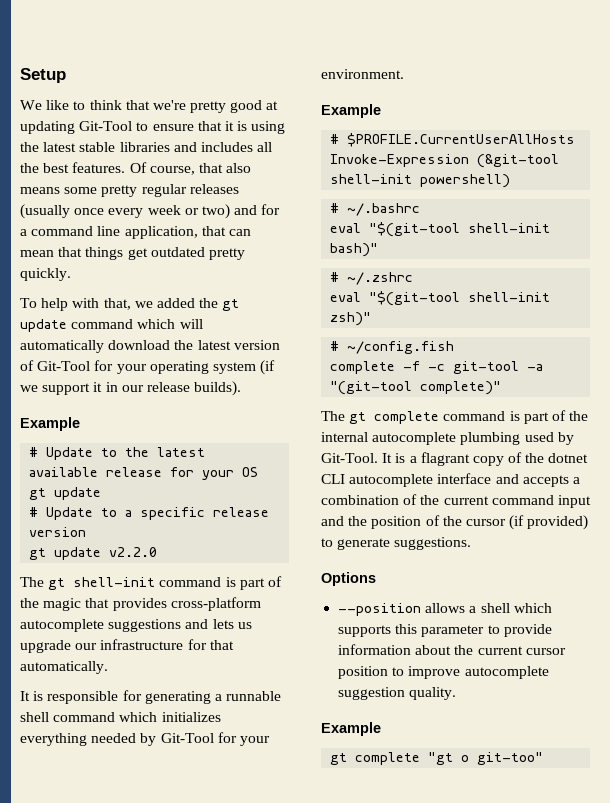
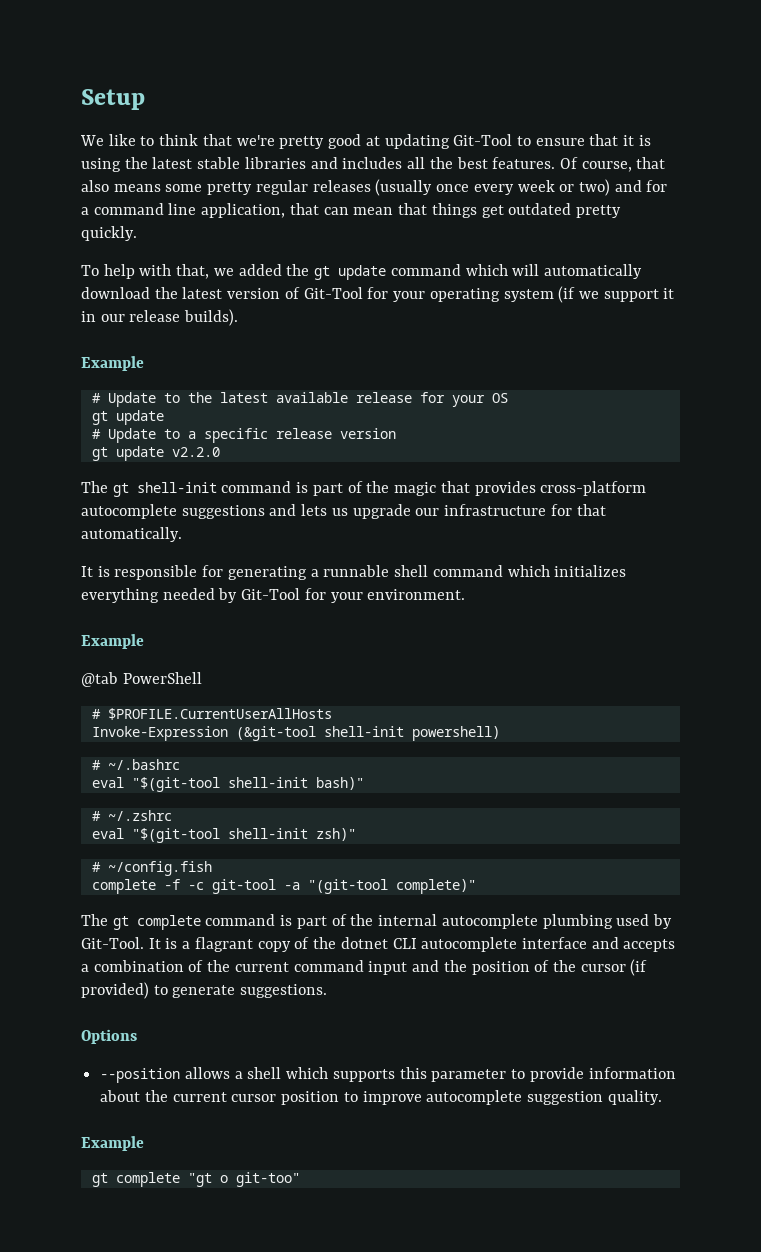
(381, 111) none -> [81,672,202,687] // @tab PowerShell

